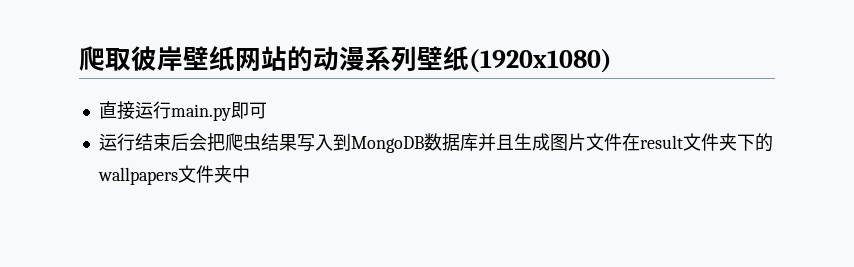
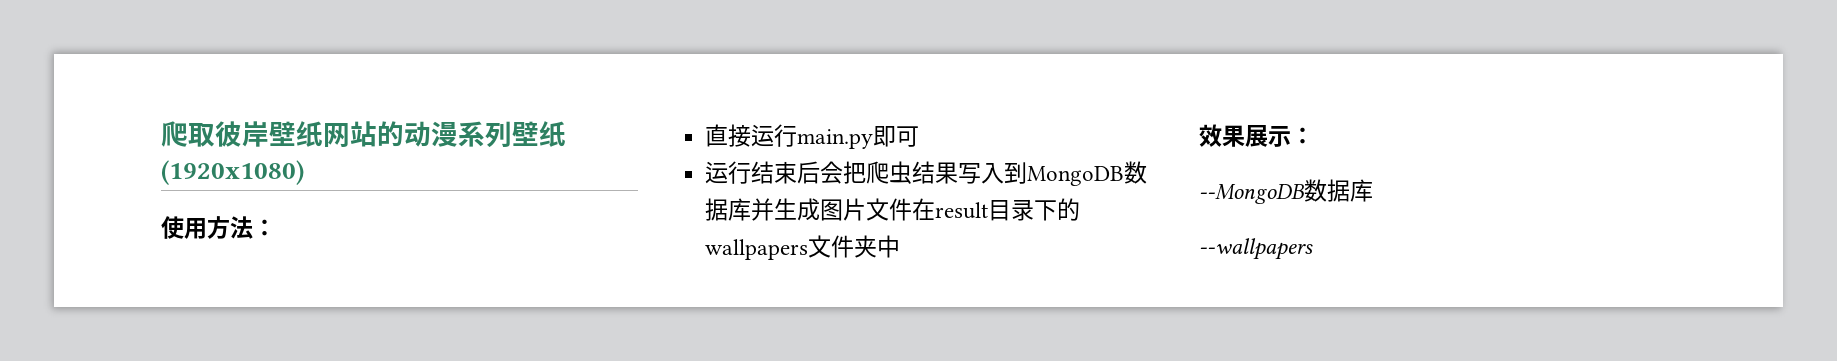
(612, 61) none -> [161,216,276,239] // 使用方法：
[495,134,514,150] 且 -> (775, 209) none
[682,133,737,151] 文件夹 -> [988,199,1035,221] 目录
(250, 174) none -> [1199,124,1314,147] [1199,179,1373,204] [1199,238,1313,260] // 效果展示： // --MongoDB数据库 // --wallpapers

